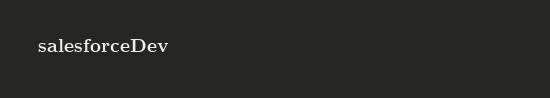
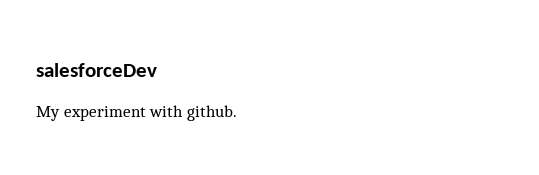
(169, 45) none -> [36,105,237,121] // My experiment with github.

